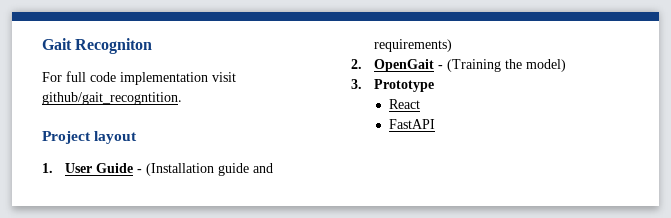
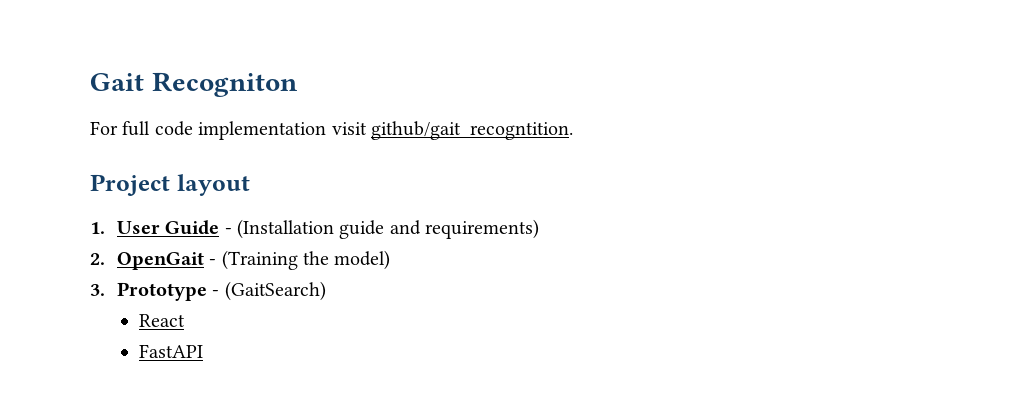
(434, 85) none -> [212,281,326,301] - (GaitSearch)

